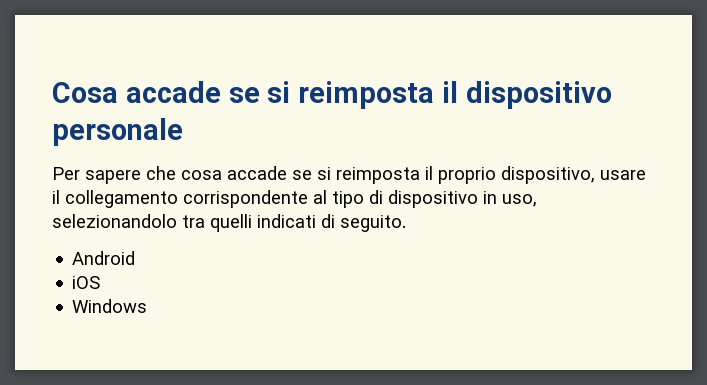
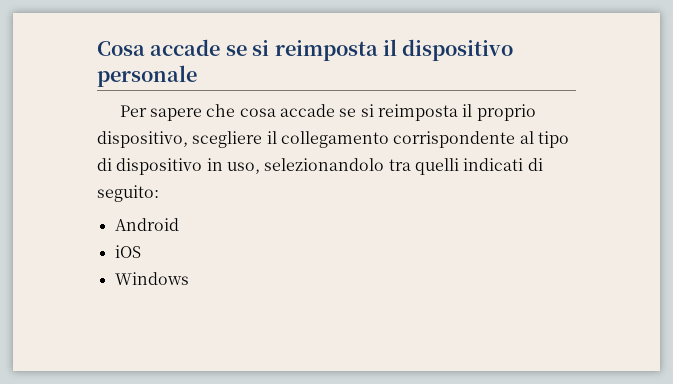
[600,170,646,180] usare -> [192,131,263,148] scegliere
[340,215,406,232] seguito. -> [97,185,159,202] seguito:

